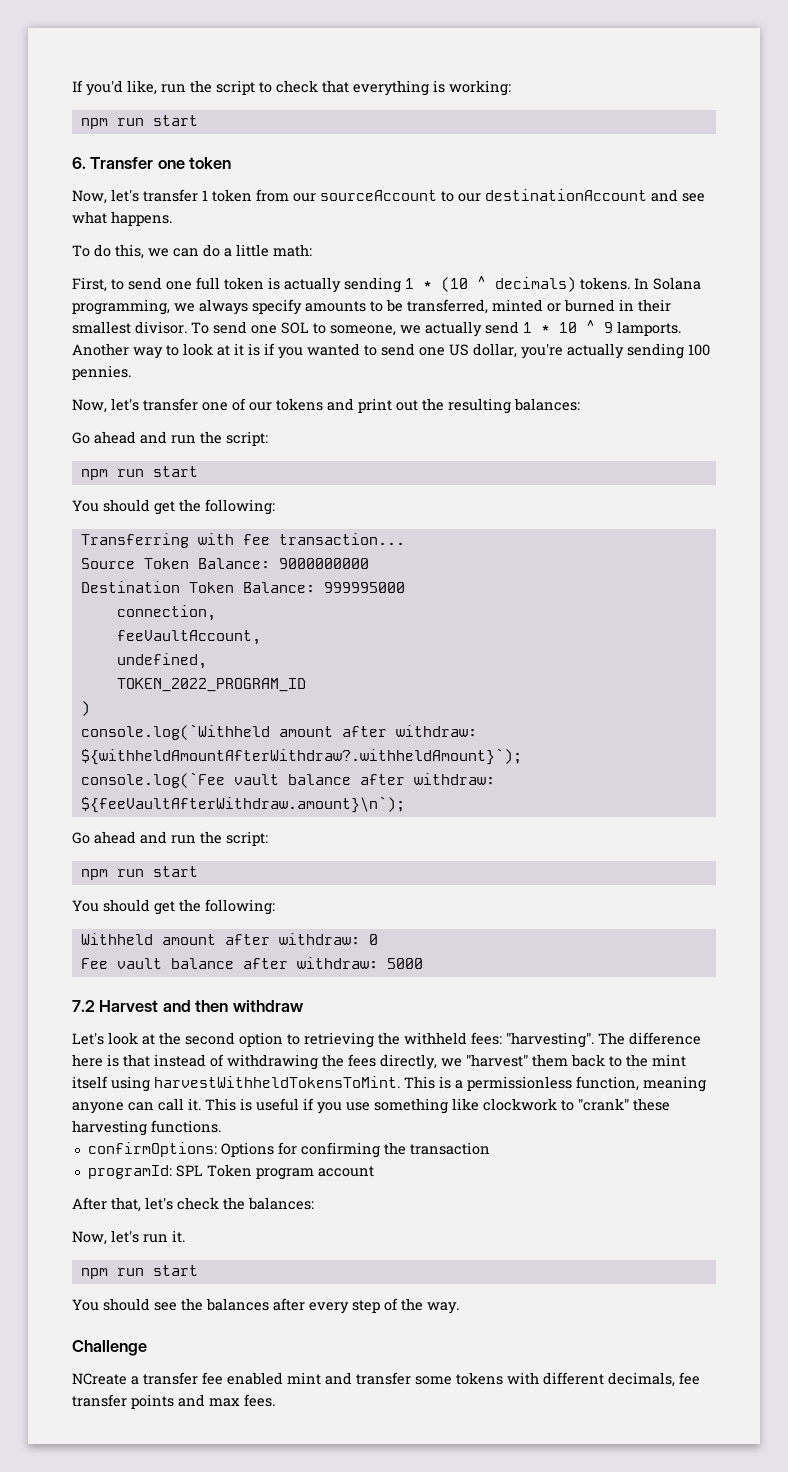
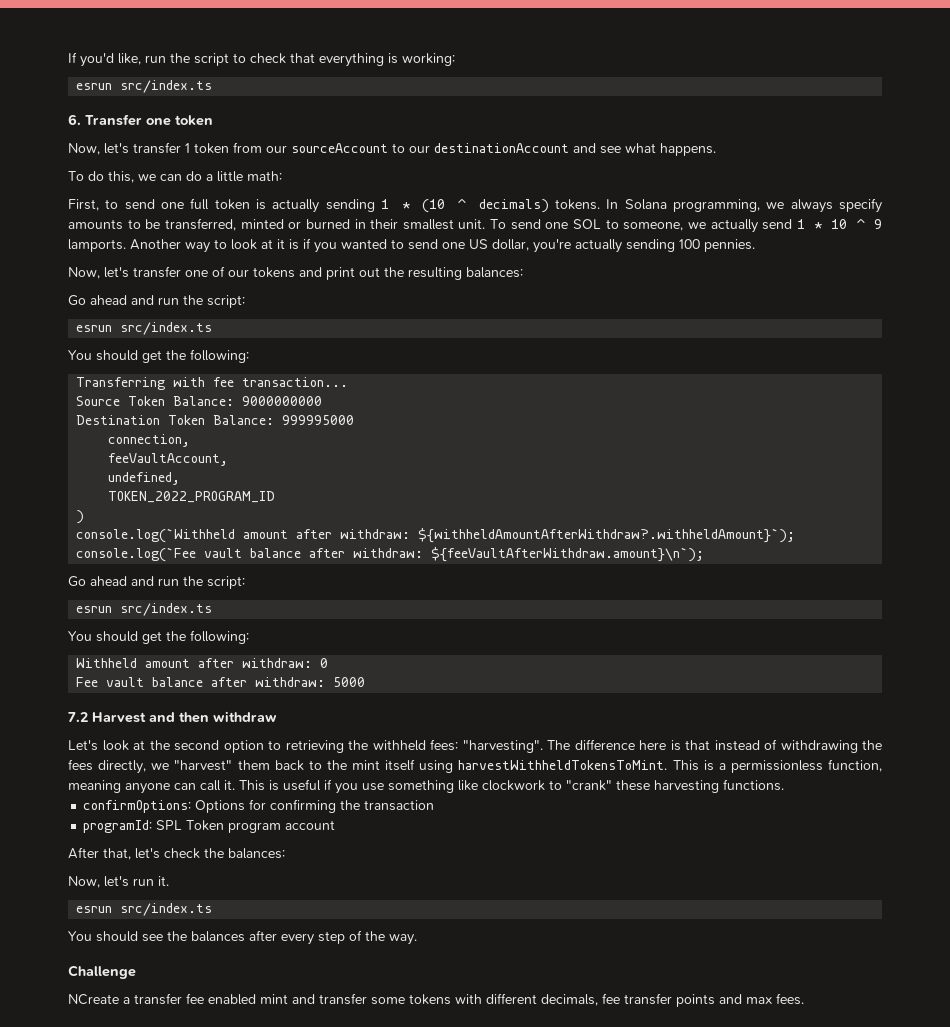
[80,115,198,129] npm run start -> [76,80,213,93] esrun src/index.ts
[135,321,187,334] divisor. -> [458,219,486,229] unit.
[80,466,198,480] npm run start -> [76,322,213,335] esrun src/index.ts
[80,866,198,880] npm run start -> [76,603,213,616] esrun src/index.ts
[80,1265,198,1279] npm run start -> [76,903,213,916] esrun src/index.ts

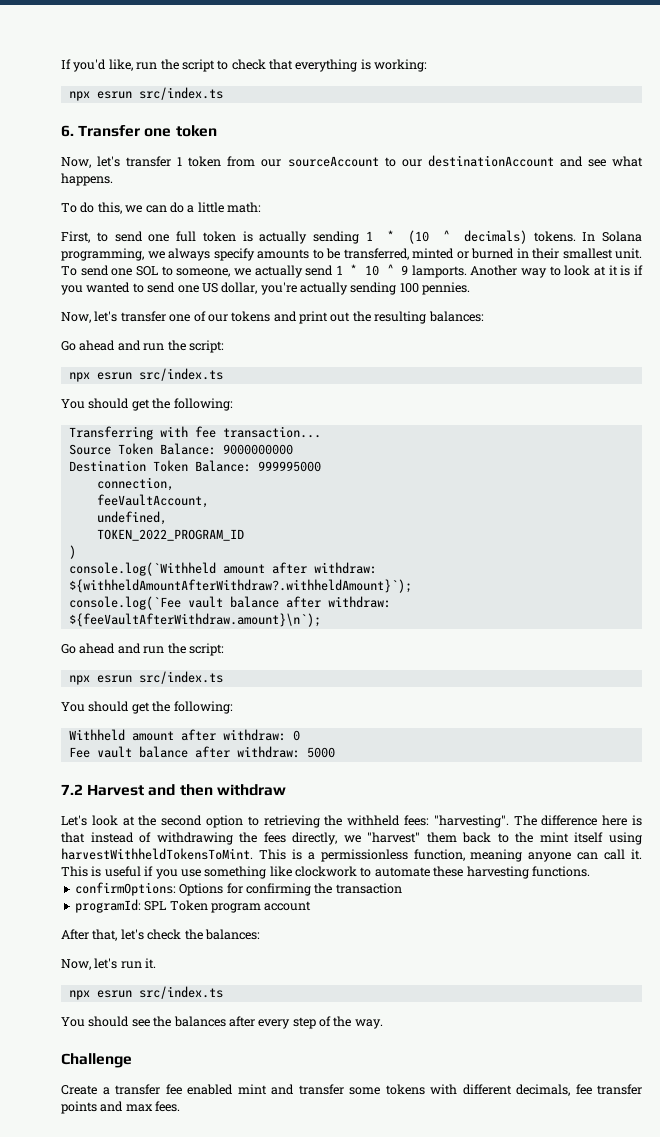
(455, 59) none -> [68,91,90,101] npx
(245, 301) none -> [68,372,90,382] npx
(245, 582) none -> [68,675,90,685] npx
[566,780,612,791] "crank" -> [374,867,430,877] automate
(169, 881) none -> [68,990,90,1000] npx
[68,994,119,1005] NCreate -> [61,1085,97,1095] Create

